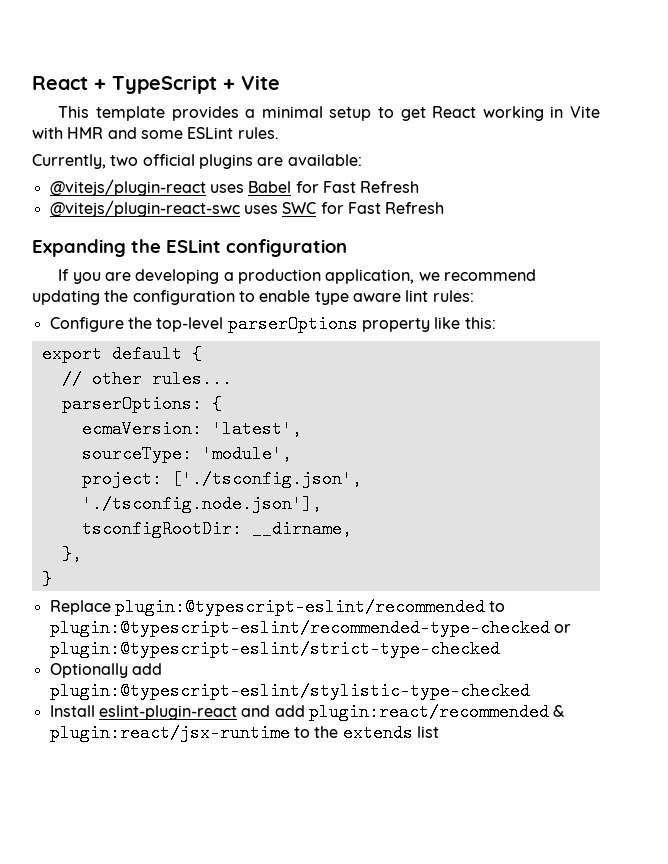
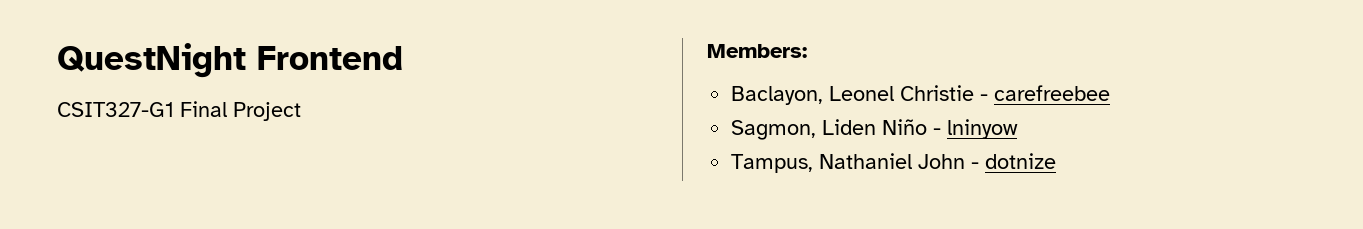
[32,75,280,94] [58,106,601,121] [32,127,279,139] [32,154,362,169] [49,179,420,196] [49,200,445,217] [32,239,347,257] [58,269,536,284] [32,290,474,305] [49,315,496,333] [41,345,202,363] [61,370,232,388] [61,395,222,413] [81,420,302,438] [81,445,292,463] [81,470,362,488] [81,495,322,513] [81,520,352,538] [61,545,82,563] [41,570,52,588] [49,598,506,616] [49,619,571,637] [49,640,500,658] [49,663,162,678] [49,682,530,700] [49,703,565,721] [49,724,439,742] React + TypeScript + Vite // This template provides a minimal setup to get React working in Vite with HMR and some ESLint rules. // Currently, two official plugins are available: // @vitejs/plugin-react uses Babel for Fast Refresh // @vitejs/plugin-react-swc uses SWC for Fast Refresh // Expanding the ESLint configuration // If you are developing a production application, we recommend updating the configuration to enable type aware lint rules: // Configure the top-level parserOptions property like this: // export default { // // other rules... // parserOptions: { // ecmaVersion: 'latest', // sourceType: 'module', // project: ['./tsconfig.json', './tsconfig.node.json'], // tsconfigRootDir: __dirname, // }, // } // Replace plugin:@typescript-eslint/recommended to plugin:@typescript-eslint/recommended-type-checked or plugin:@typescript-eslint/strict-type-checked // Optionally add plugin:@typescript-eslint/stylistic-type-checked // Install eslint-plugin-react and add plugin:react/recommended & plugin:react/jsx-runtime to the extends list -> [57,43,403,78] [57,101,301,121] [707,44,807,58] [731,85,1111,105] [731,119,1019,140] [731,153,1057,173] QuestNight Frontend // CSIT327-G1 Final Project // Members: // Baclayon, Leonel Christie - carefreebee // Sagmon, Liden Niño - lninyow // Tampus, Nathaniel John - dotnize

